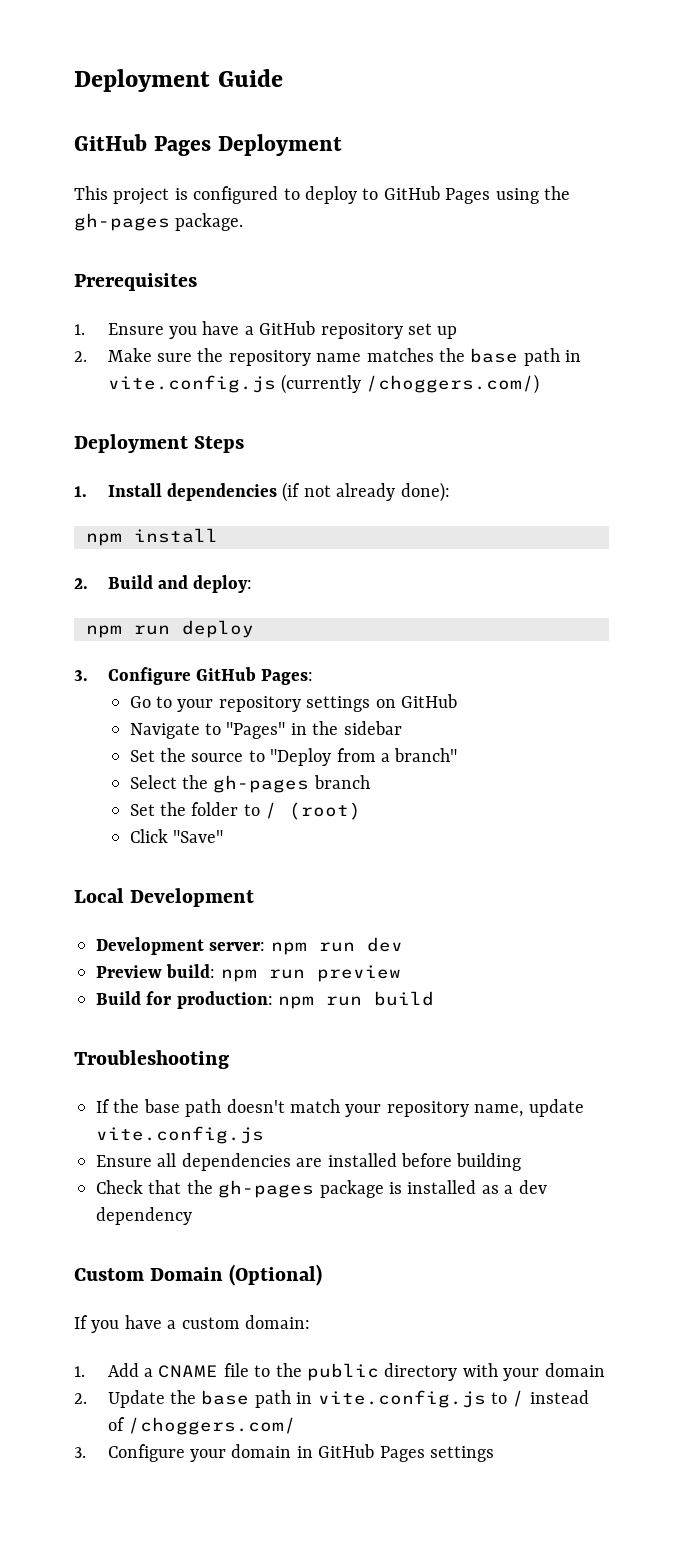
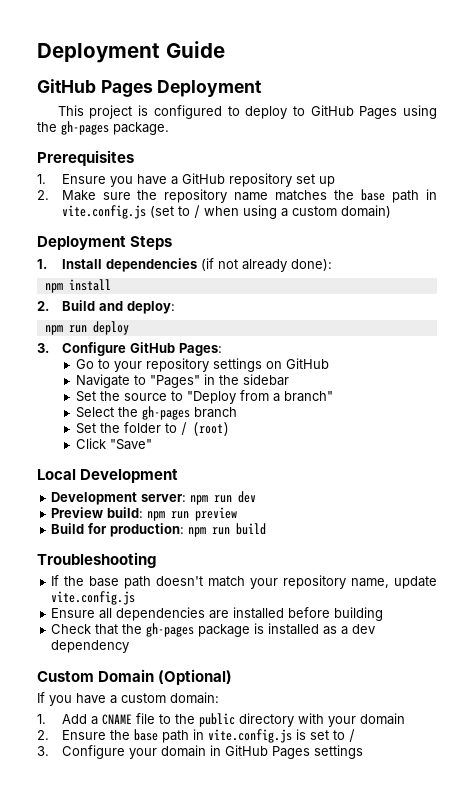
[281,374,540,394] (currently /choggers.com/) -> [149,205,391,219] (set to / when using a custom domain)
[107,1390,589,1408] [107,1417,297,1435] Update the base path in vite.config.js to / instead of /choggers.com/ -> [61,729,355,743] Ensure the base path in vite.config.js is set to /

